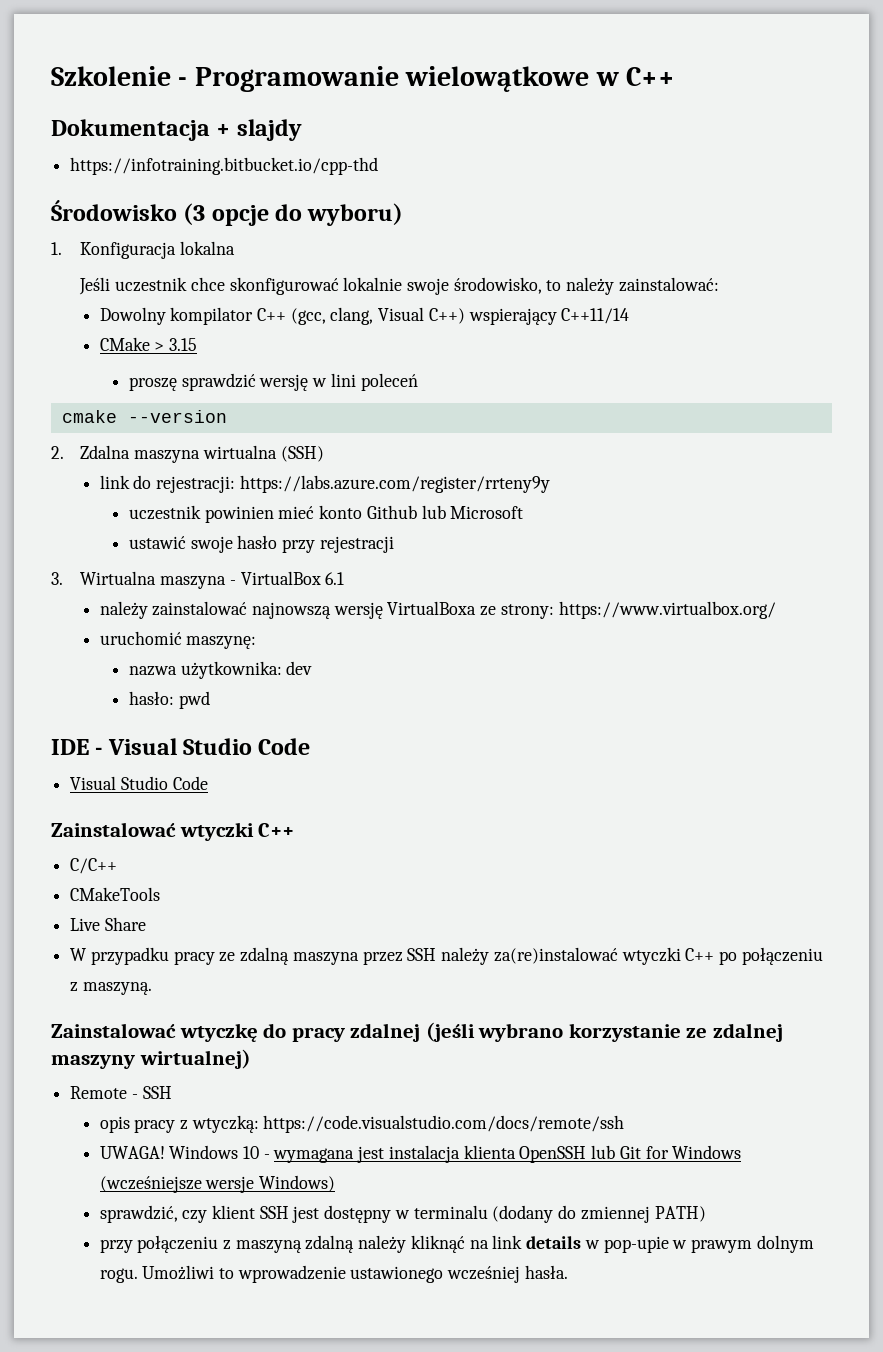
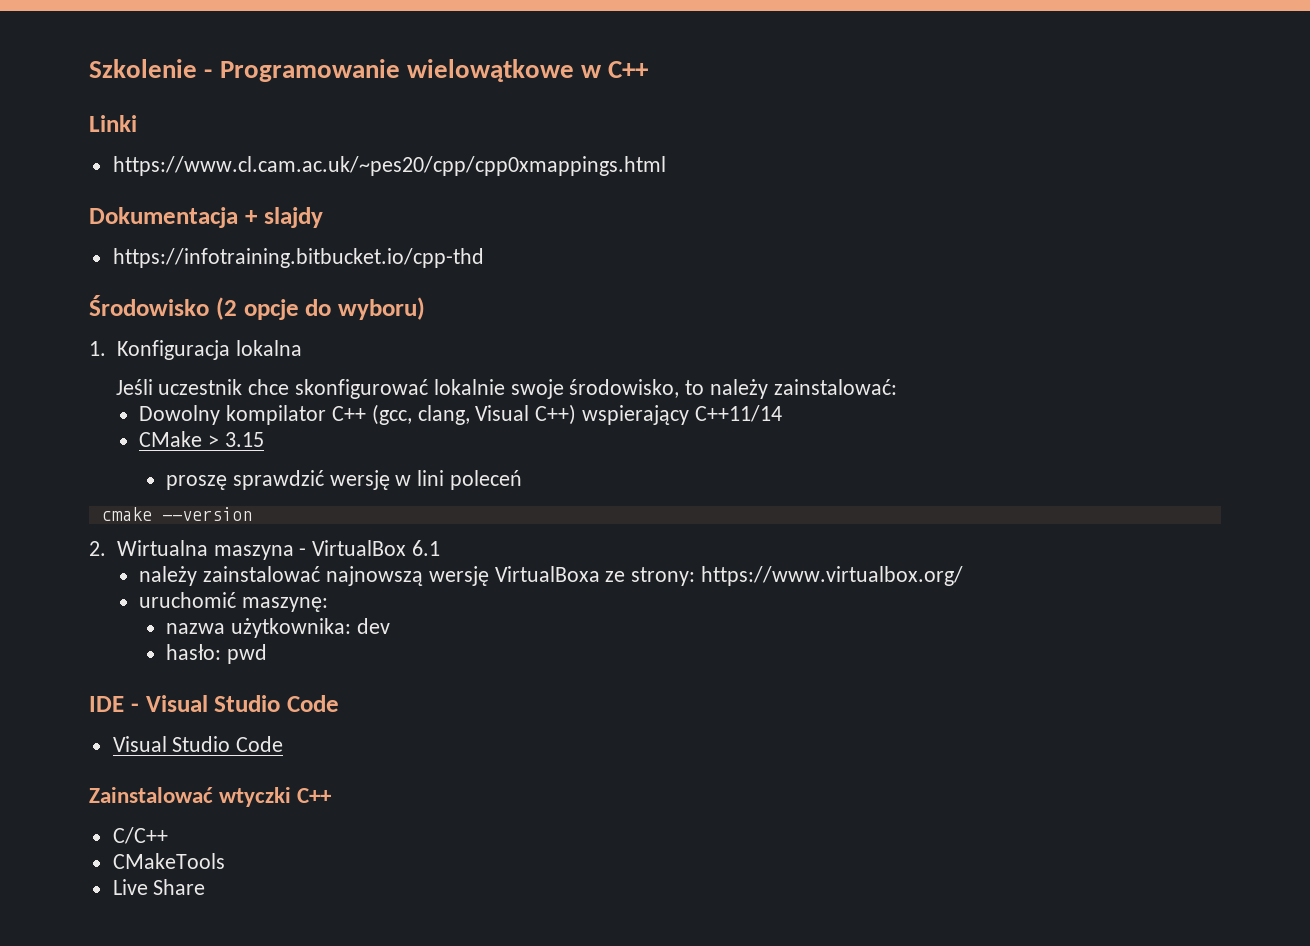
(676, 76) none -> [89,115,137,132] [112,156,666,176] // Linki // https://www.cl.cam.ac.uk/~pes20/cpp/cpp0xmappings.html
[183,203,206,225] (3 -> [215,297,237,320] (2
[80,445,324,463] [99,475,550,493] [128,505,524,523] [128,535,394,553] [51,572,63,585] Zdalna maszyna wirtualna (SSH) // link do rejestracji: https://labs.azure.com/register/rrteny9y // uczestnik powinien mieć konto Github lub Microsoft // ustawić swoje hasło przy rejestracji // 3. -> (106, 548) none
[70,947,823,965] [70,982,152,995] [51,1022,783,1042] [51,1049,251,1069] [70,1086,172,1099] [99,1115,625,1133] [99,1145,742,1163] [99,1175,336,1193] [99,1205,706,1223] [99,1235,814,1253] [99,1265,568,1283] // W przypadku pracy ze zdalną maszyna przez SSH należy za(re)instalować wtyczki C++ po połączeniu z maszyną. // Zainstalować wtyczkę do pracy zdalnej (jeśli wybrano korzystanie ze zdalnej maszyny wirtualnej) // Remote - SSH // opis pracy z wtyczką: https://code.visualstudio.com/docs/remote/ssh // UWAGA! Windows 10 - wymagana jest instalacja klienta OpenSSH lub Git for Windows (wcześniejsze wersje Windows) // sprawdzić, czy klient SSH jest dostępny w terminalu (dodany do zmiennej PATH) // przy połączeniu z maszyną zdalną należy kliknąć na link details w pop-upie w prawym dolnym rogu. Umożliwi to wprowadzenie ustawionego wcześniej hasła. -> (206, 887) none

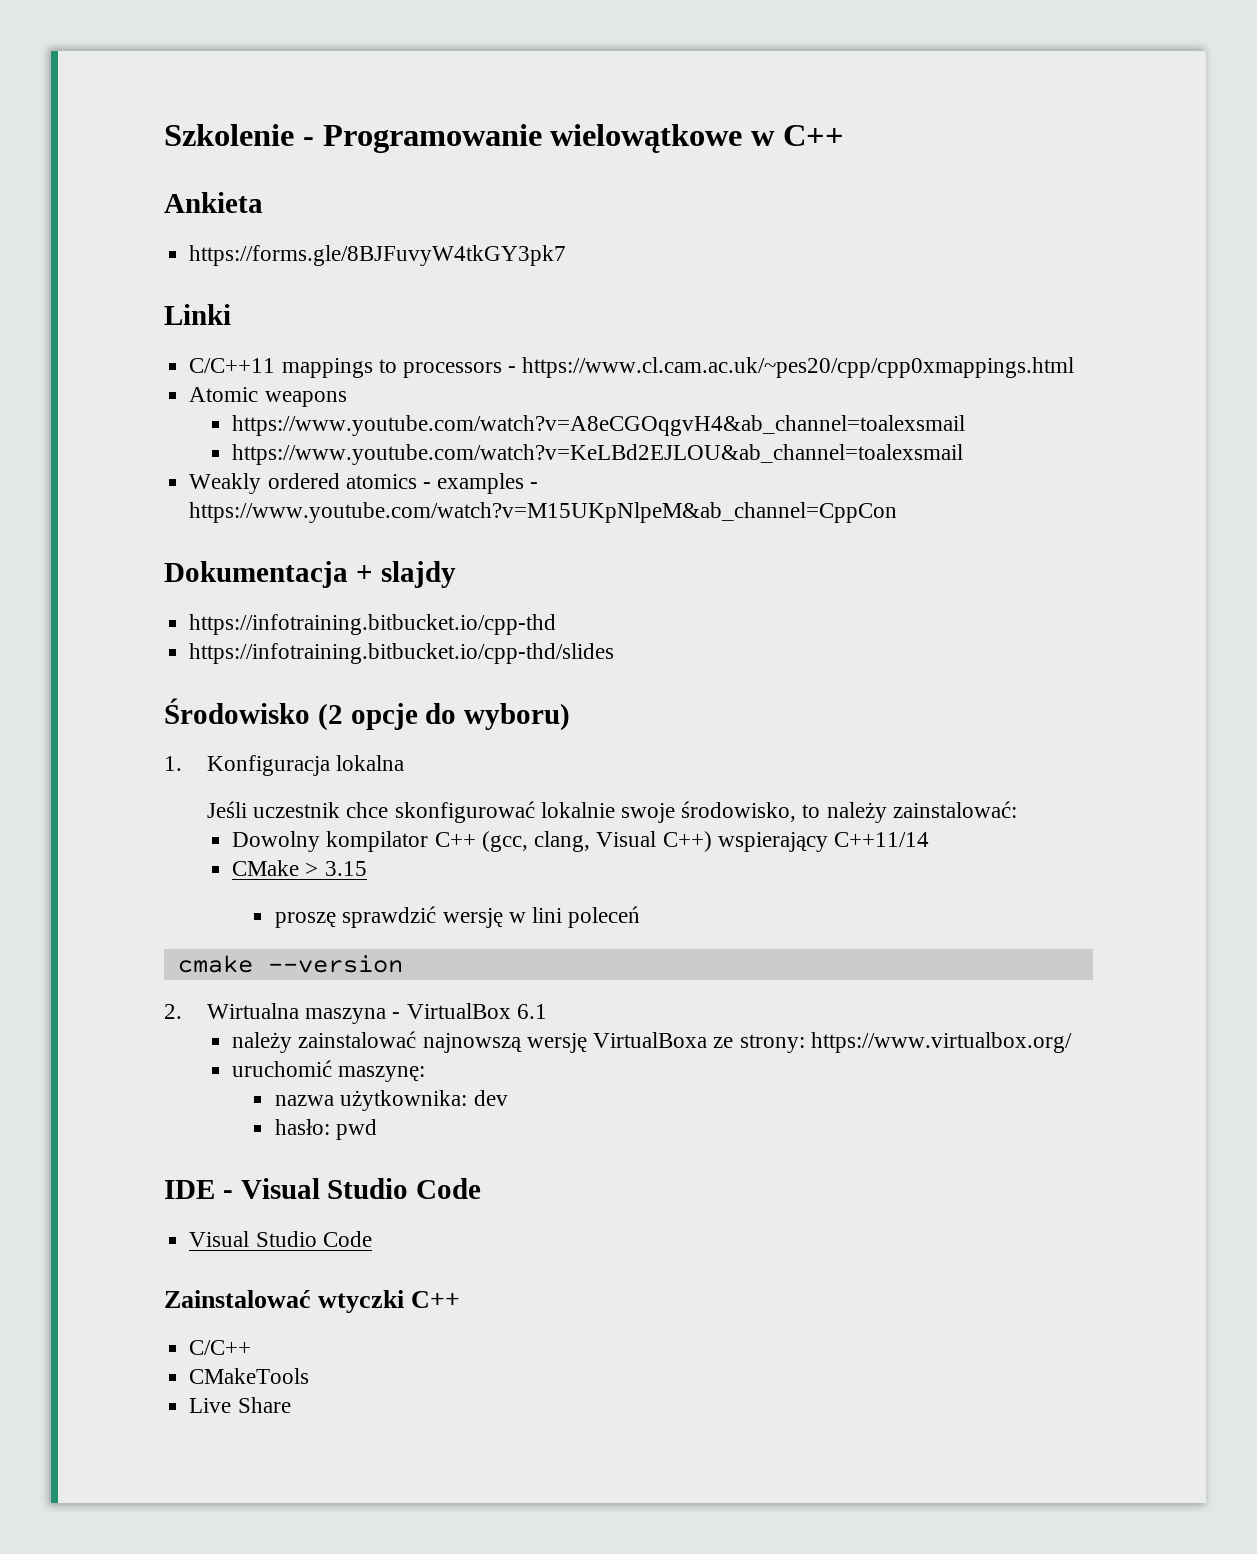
(649, 69) none -> [164,192,263,213] [189,245,567,266] // Ankieta // https://forms.gle/8BJFuvyW4tkGY3pk7
[112,156,666,176] https://www.cl.cam.ac.uk/~pes20/cpp/cpp0xmappings.html -> [189,357,1075,378] [189,387,347,407] [232,415,966,436] [232,444,964,465] [189,473,539,494] [189,502,898,523] C/C++11 mappings to processors - https://www.cl.cam.ac.uk/~pes20/cpp/cpp0xmappings.html // Atomic weapons // https://www.youtube.com/watch?v=A8eCGOqgvH4&ab_channel=toalexsmail // https://www.youtube.com/watch?v=KeLBd2EJLOU&ab_channel=toalexsmail // Weakly ordered atomics - examples - https://www.youtube.com/watch?v=M15UKpNlpeM&ab_channel=CppCon
(484, 258) none -> [189,643,615,664] // https://infotraining.bitbucket.io/cpp-thd/slides

